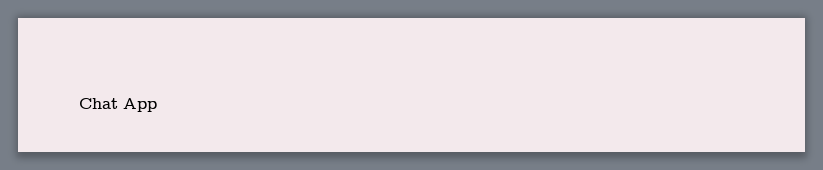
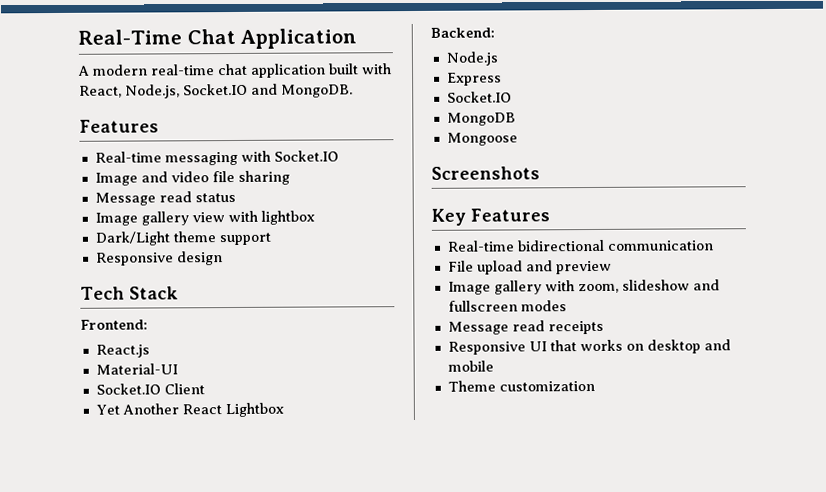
[79,98,157,112] Chat App -> [78,28,358,49] [77,63,392,78] [79,83,353,99] [79,119,159,133] [94,150,339,166] [94,170,290,186] [94,191,236,206] [94,210,315,226] [94,231,271,246] [95,251,223,266] [80,286,178,300] [80,319,148,330] [95,344,150,358] [95,363,178,375] [95,383,205,395] [95,402,284,418] [430,27,495,38] [445,51,498,66] [446,72,502,86] [446,91,512,103] [446,112,516,126] [446,132,518,146] [431,166,540,180] [431,208,550,226] [446,239,714,252] [447,260,612,275] [447,279,720,295] [447,300,567,312] [447,320,604,335] [447,339,731,355] [447,360,494,372] [447,380,595,392] Real-Time Chat Application // A modern real-time chat application built with React, Node.js, Socket.IO and MongoDB. // Features // Real-time messaging with Socket.IO // Image and video file sharing // Message read status // Image gallery view with lightbox // Dark/Light theme support // Responsive design // Tech Stack // Frontend: // React.js // Material-UI // Socket.IO Client // Yet Another React Lightbox // Backend: // Node.js // Express // Socket.IO // MongoDB // Mongoose // Screenshots // Key Features // Real-time bidirectional communication // File upload and preview // Image gallery with zoom, slideshow and fullscreen modes // Message read receipts // Responsive UI that works on desktop and mobile // Theme customization

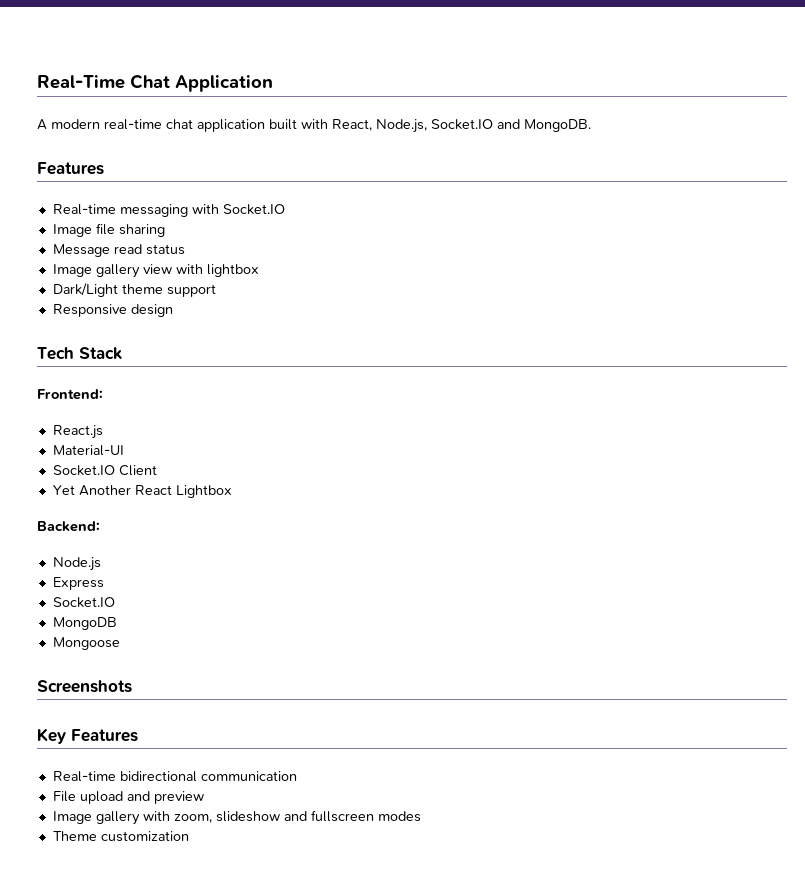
[140,171,209,183] and video -> (92, 230) none
[447,320,604,335] [447,339,731,355] [447,360,494,372] // Message read receipts // Responsive UI that works on desktop and mobile -> (421, 816) none

